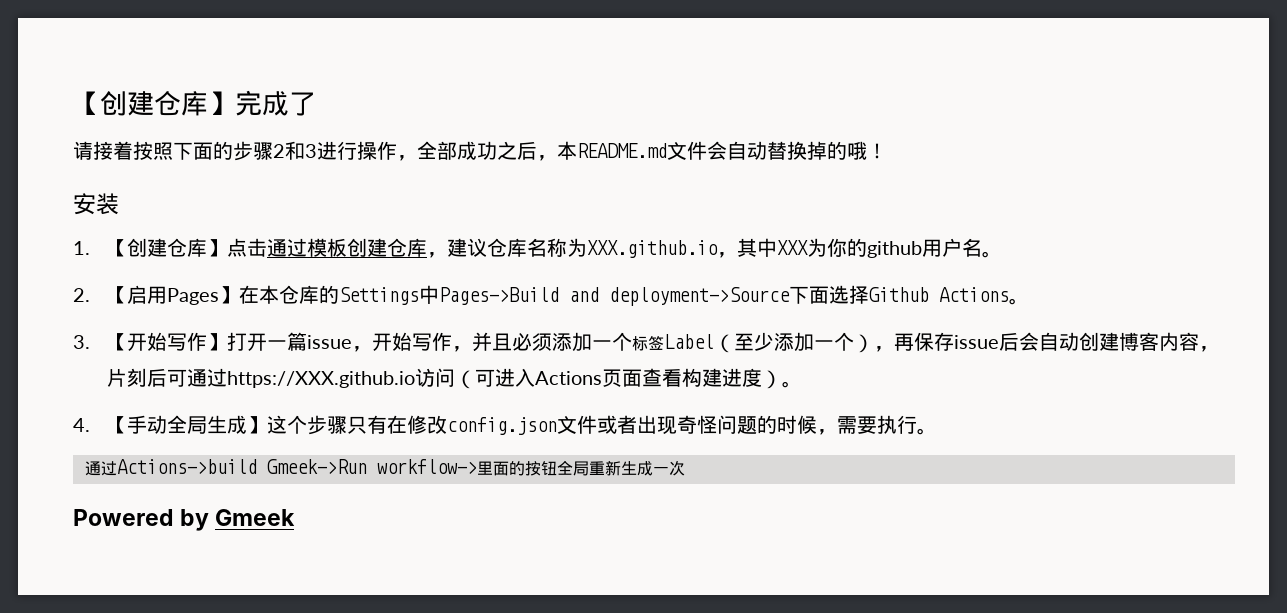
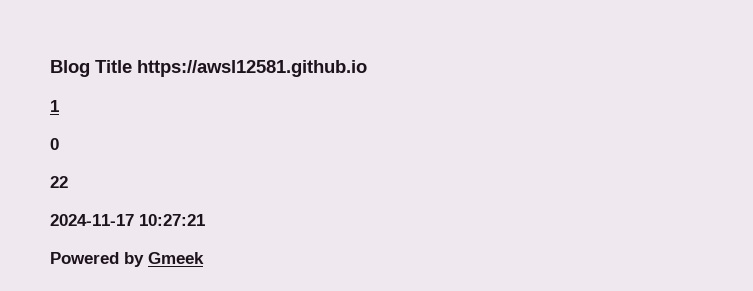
[73,90,316,116] [73,141,887,161] [73,193,119,215] [73,238,1003,258] [73,285,1030,306] [73,332,1220,353] [107,368,803,389] [73,415,938,435] [85,459,685,476] 【创建仓库】完成了 // 请接着按照下面的步骤2和3进行操作，全部成功之后，本README.md文件会自动替换掉的哦！ // 安装 // 1.【创建仓库】点击通过模板创建仓库，建议仓库名称为XXX.github.io，其中XXX为你的github用户名。 // 2.【启用Pages】在本仓库的Settings中Pages->Build and deployment->Source下面选择Github Actions。 // 3.【开始写作】打开一篇issue，开始写作，并且必须添加一个标签Label（至少添加一个），再保存issue后会自动创建博客内容，片刻后可通过https://XXX.github.io访问（可进入Actions页面查看构建进度）。 // 4.【手动全局生成】这个步骤只有在修改config.json文件或者出现奇怪问题的时候，需要执行。 // 通过Actions->build Gmeek->Run workflow->里面的按钮全局重新生成一次 -> [50,60,367,77] [50,100,59,112] [50,138,59,150] [50,176,68,188] [50,214,205,226] Blog Title https://awsl12581.github.io // 1 // 0 // 22 // 2024-11-17 10:27:21

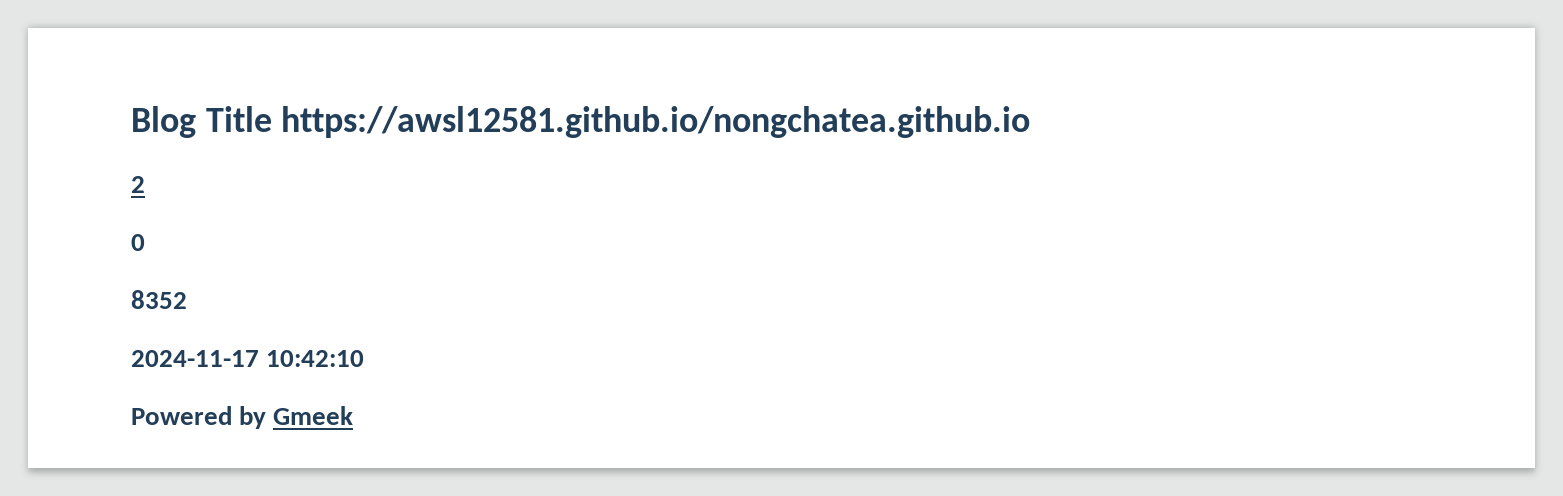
[137,60,367,77] [50,100,59,112] https://awsl12581.github.io // 1 -> [281,106,1031,138] [131,176,145,193] https://awsl12581.github.io/nongchatea.github.io // 2
[50,176,68,188] 22 -> [131,290,187,309] 8352
[139,214,205,226] 10:27:21 -> [266,350,365,367] 10:42:10

